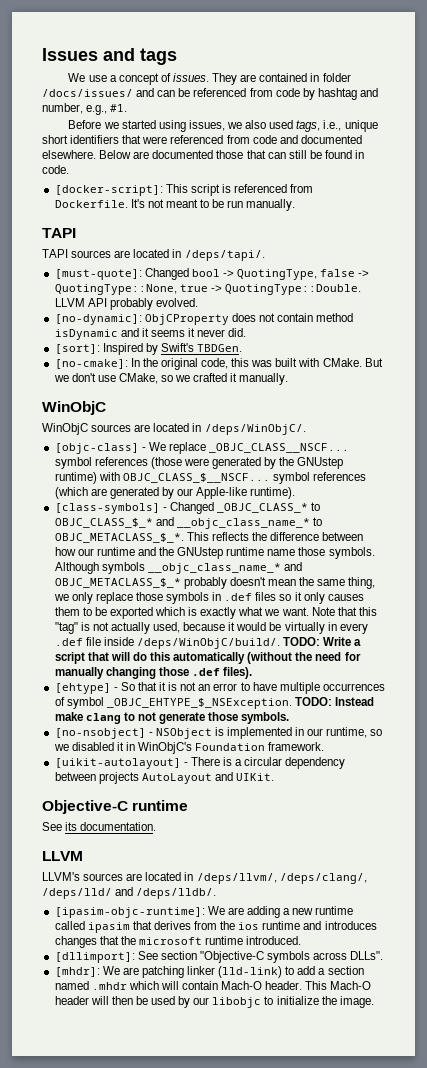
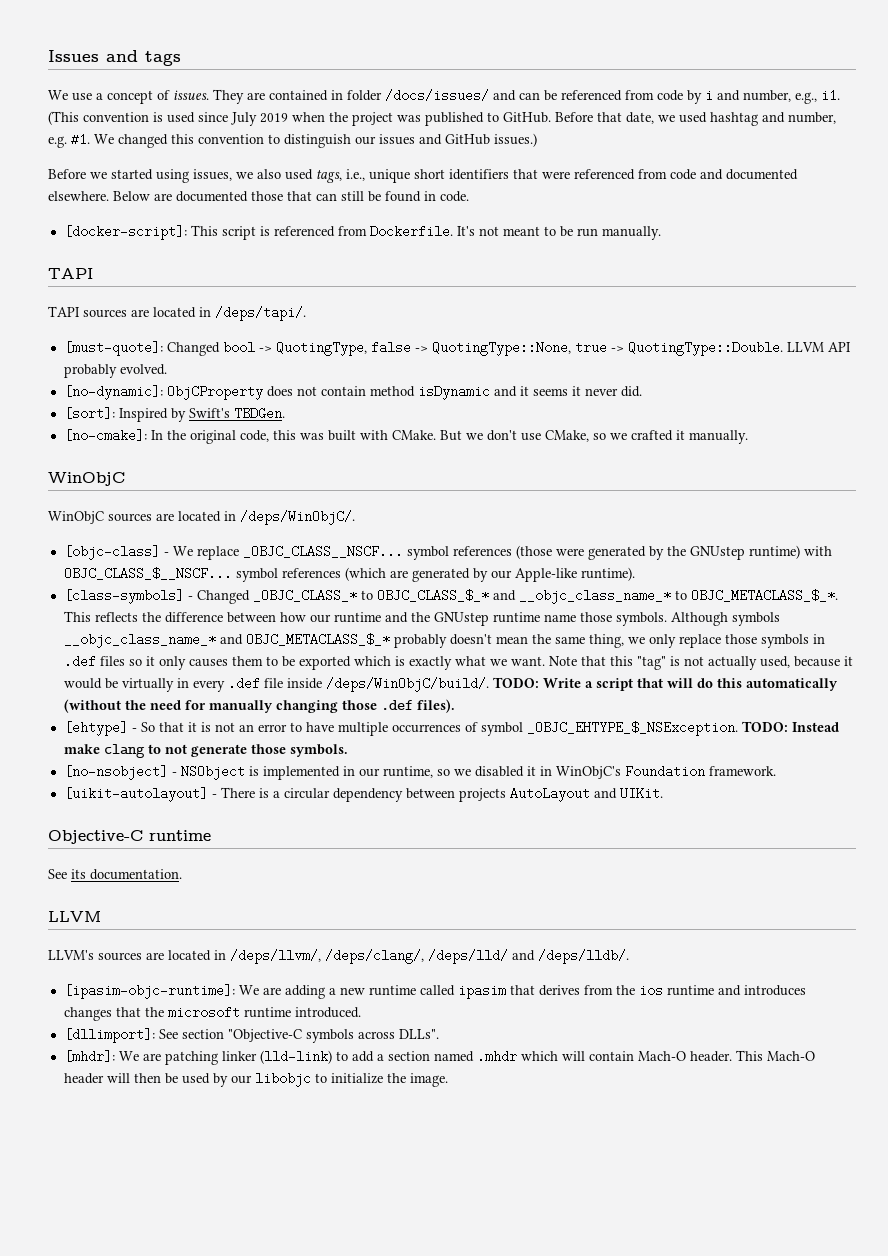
(315, 94) none -> [705,89,840,104] [48,111,707,126] i and number, e.g., i1. (This convention is used since July 2019 when the project was published to GitHub. Before that date, we used
[86,105,108,115] e.g., -> [48,136,67,148] e.g.
(128, 108) none -> [94,133,537,148] We changed this convention to distinguish our issues and GitHub issues.)

